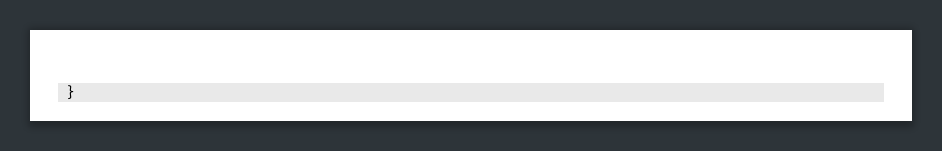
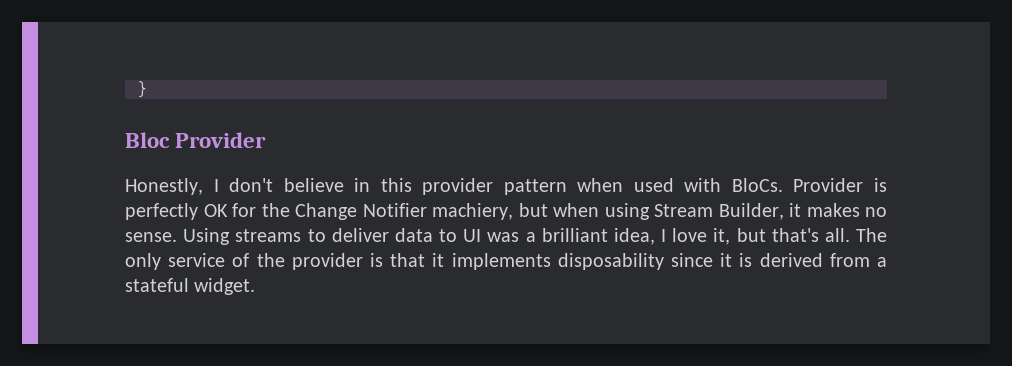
(76, 92) none -> [125,132,267,148] [125,178,888,195] [125,203,887,220] [125,228,887,245] [125,253,888,270] [125,278,256,295] // Bloc Provider // Honestly, I don't believe in this provider pattern when used with BloCs. Provider is perfectly OK for the Change Notifier machiery, but when using Stream Builder, it makes no sense. Using streams to deliver data to UI was a brilliant idea, I love it, but that's all. The only service of the provider is that it implements disposability since it is derived from a stateful widget.

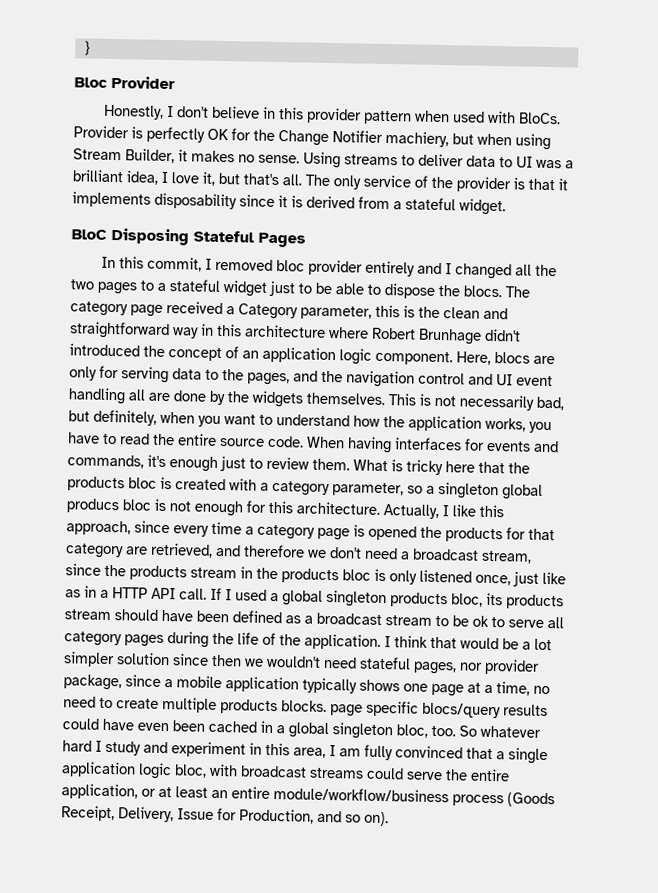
(256, 286) none -> [71,227,306,248] [100,256,557,280] [70,279,530,299] [70,301,508,320] [69,321,521,345] [69,343,555,366] [69,365,553,388] [68,387,564,411] [68,409,552,434] [68,432,559,454] [67,454,530,476] [67,476,543,500] [66,498,504,520] [66,520,555,543] [65,542,532,564] [65,563,566,587] [65,585,564,610] [64,609,564,629] [64,631,552,651] [63,651,540,675] [63,674,550,697] [63,696,548,719] [62,718,541,740] [62,740,548,765] [61,761,510,782] [61,783,555,808] [61,805,389,827] // BloC Disposing Stateful Pages // In this commit, I removed bloc provider entirely and I changed all the two pages to a stateful widget just to be able to dispose the blocs. The category page received a Category parameter, this is the clean and straightforward way in this architecture where Robert Brunhage didn't introduced the concept of an application logic component. Here, blocs are only for serving data to the pages, and the navigation control and UI event handling all are done by the widgets themselves. This is not necessarily bad, but definitely, when you want to understand how the application works, you have to read the entire source code. When having interfaces for events and commands, it's enough just to review them. What is tricky here that the products bloc is created with a category parameter, so a singleton global producs bloc is not enough for this architecture. Actually, I like this approach, since every time a category page is opened the products for that category are retrieved, and therefore we don't need a broadcast stream, since the products stream in the products bloc is only listened once, just like as in a HTTP API call. If I used a global singleton products bloc, its products stream should have been defined as a broadcast stream to be ok to serve all category pages during the life of the application. I think that would be a lot simpler solution since then we wouldn't need stateful pages, nor provider package, since a mobile application typically shows one page at a time, no need to create multiple products blocks. page specific blocs/query results could have even been cached in a global singleton bloc, too. So whatever hard I study and experiment in this area, I am fully convinced that a single application logic bloc, with broadcast streams could serve the entire application, or at least an entire module/workflow/business process (Goods Receipt, Delivery, Issue for Production, and so on).

